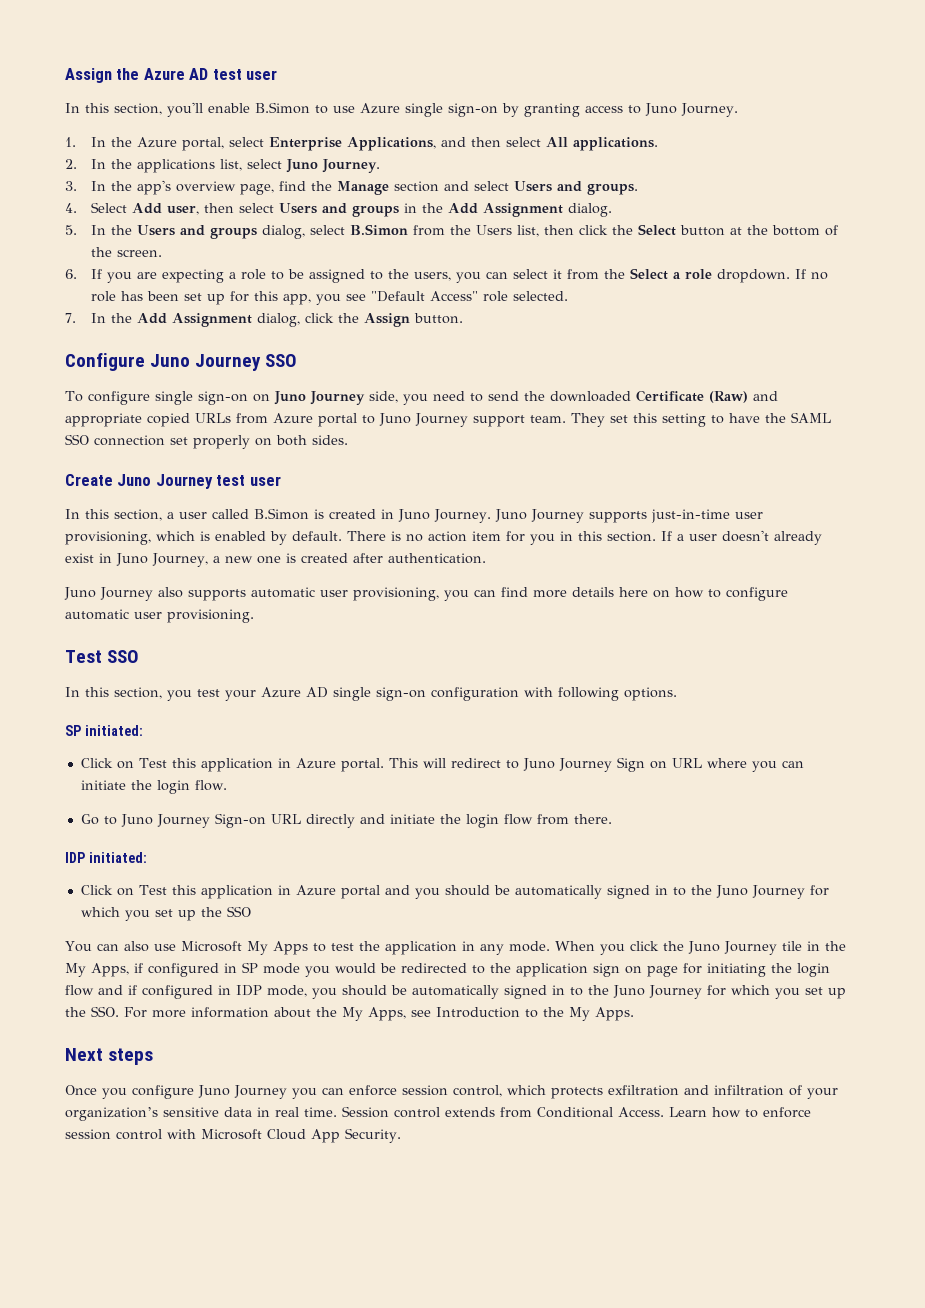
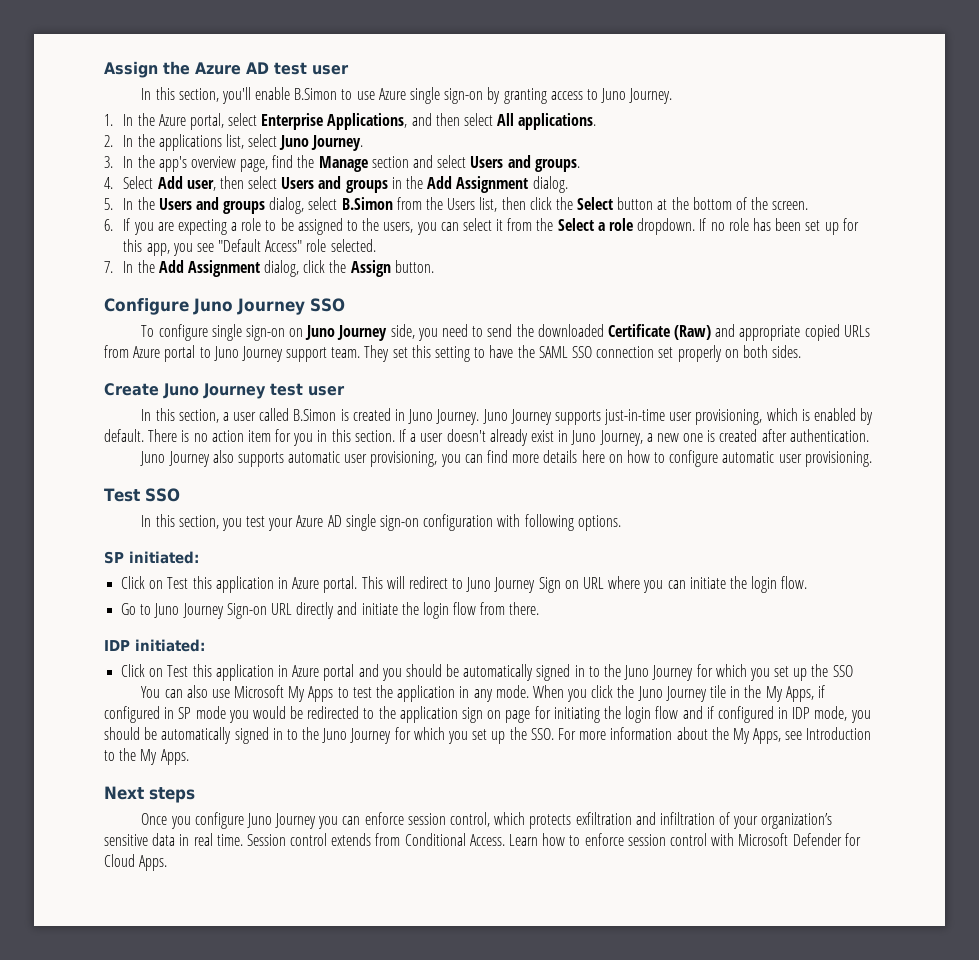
[267,1128,401,1143] Cloud App Security. -> [792,833,861,846] [104,854,168,871] Defender for Cloud Apps.

